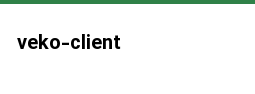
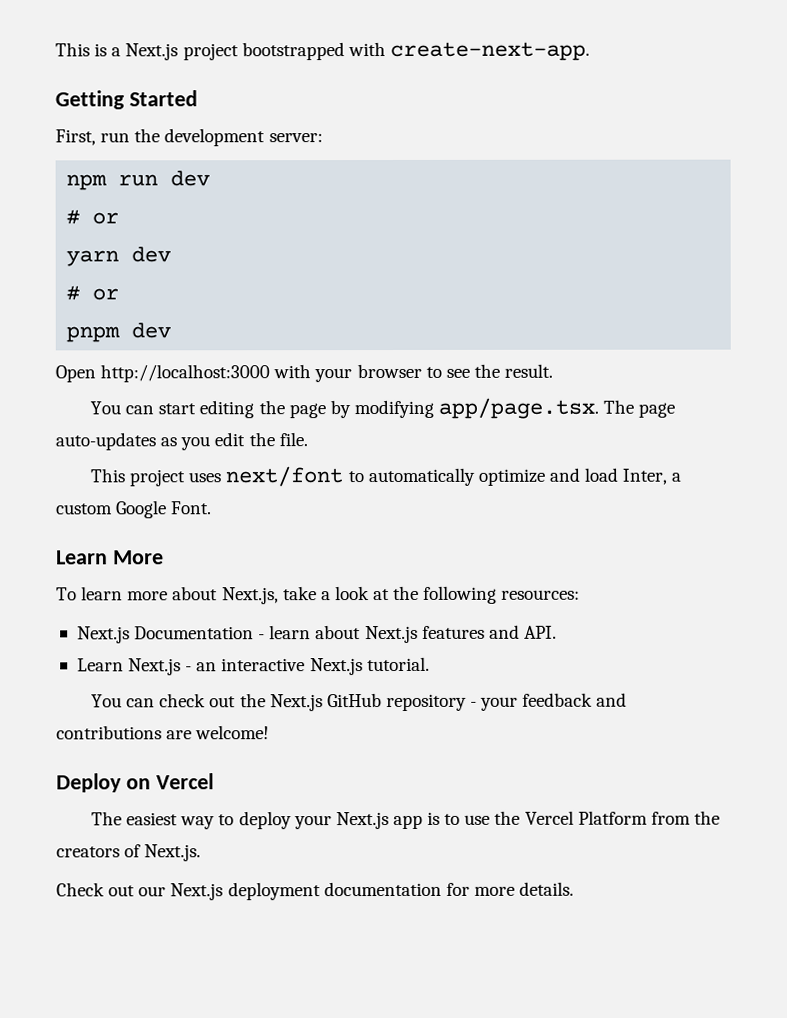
[17,34,121,49] veko-client -> [55,41,590,62] [55,90,198,110] [55,128,323,147] [66,170,211,191] [66,209,120,225] [66,246,172,267] [66,285,120,301] [66,322,172,343] [55,363,554,383] [90,397,676,419] [55,432,308,451] [90,466,682,487] [55,500,213,519] [56,550,164,565] [56,585,581,605] [76,624,557,644] [76,656,430,676] [91,692,628,712] [56,725,270,740] [56,773,214,793] [91,810,720,830] [56,844,202,862] [56,881,575,901] This is a Next.js project bootstrapped with create-next-app. // Getting Started // First, run the development server: // npm run dev // # or // yarn dev // # or // pnpm dev // Open http://localhost:3000 with your browser to see the result. // You can start editing the page by modifying app/page.tsx. The page auto-updates as you edit the file. // This project uses next/font to automatically optimize and load Inter, a custom Google Font. // Learn More // To learn more about Next.js, take a look at the following resources: // Next.js Documentation - learn about Next.js features and API. // Learn Next.js - an interactive Next.js tutorial. // You can check out the Next.js GitHub repository - your feedback and contributions are welcome! // Deploy on Vercel // The easiest way to deploy your Next.js app is to use the Vercel Platform from the creators of Next.js. // Check out our Next.js deployment documentation for more details.

